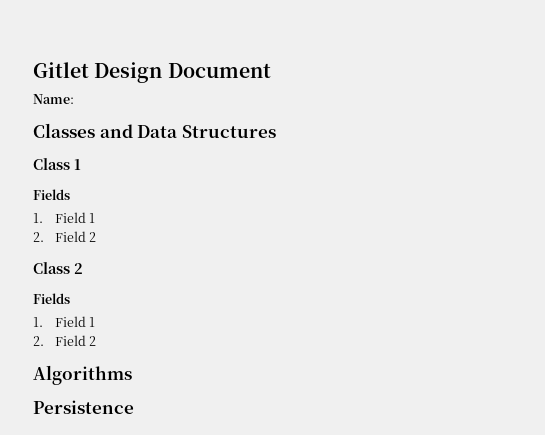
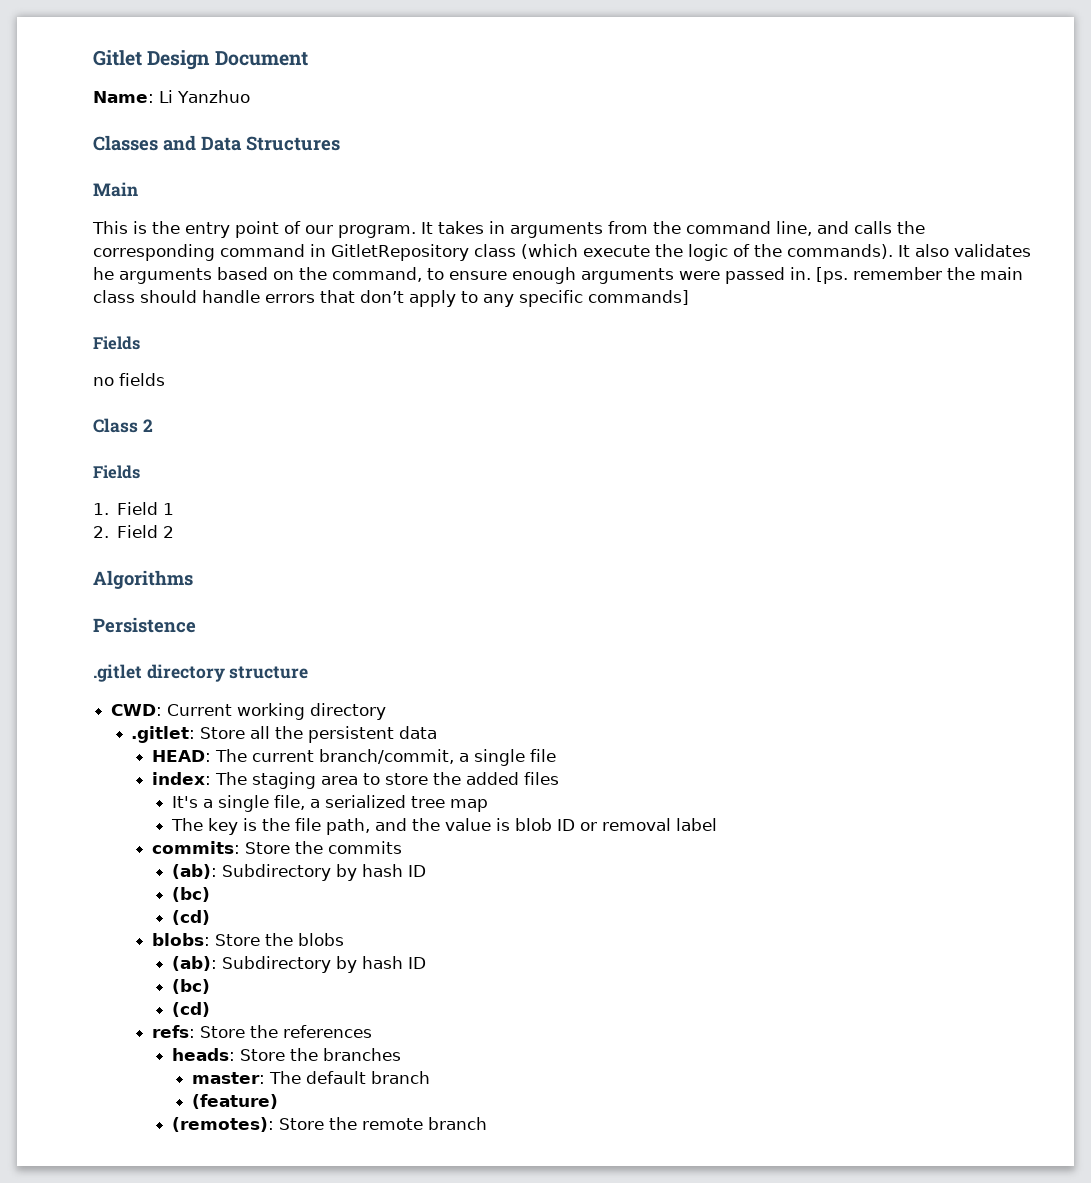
(74, 99) none -> [159,90,250,103] Li Yanzhuo
[33,158,81,170] [33,189,70,200] [33,212,96,223] [33,231,97,242] Class 1 // Fields // 1. Field 1 // 2. Field 2 -> [93,182,138,197] [92,221,925,238] [93,244,1031,261] [93,267,1023,284] [93,290,689,307] [93,336,140,350] [93,373,165,386] Main // This is the entry point of our program. It takes in arguments from the command line, and calls the corresponding command in GitletRepository class (which execute the logic of the commands). It also validates he arguments based on the command, to ensure enough arguments were passed in. [ps. remember the main class should handle errors that don’t apply to any specific commands] // Fields // no fields
(134, 407) none -> [93,664,309,682] [111,703,387,720] [131,726,438,743] [151,749,556,766] [151,772,559,789] [171,795,488,812] [170,818,717,835] [151,841,402,854] [171,864,426,881] [171,887,210,902] [171,910,210,925] [151,933,344,946] [171,956,426,973] [171,979,210,994] [171,1002,210,1017] [151,1025,372,1038] [171,1048,401,1061] [192,1071,431,1084] [192,1094,279,1109] [171,1117,487,1132] // .gitlet directory structure // CWD: Current working directory // .gitlet: Store all the persistent data // HEAD: The current branch/commit, a single file // index: The staging area to store the added files // It's a single file, a serialized tree map // The key is the file path, and the value is blob ID or removal label // commits: Store the commits // (ab): Subdirectory by hash ID // (bc) // (cd) // blobs: Store the blobs // (ab): Subdirectory by hash ID // (bc) // (cd) // refs: Store the references // heads: Store the branches // master: The default branch // (feature) // (remotes): Store the remote branch

